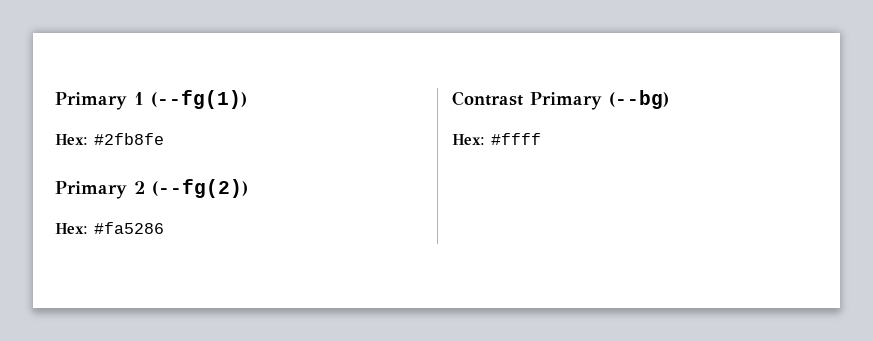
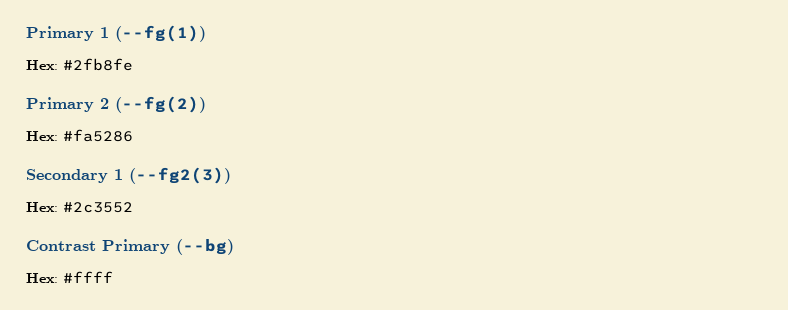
(164, 228) none -> [26,167,231,184] [26,202,133,213] // Secondary 1 (--fg2(3)) // Hex: #2c3552

